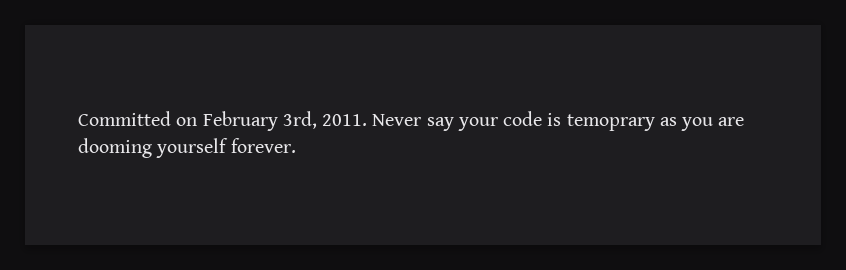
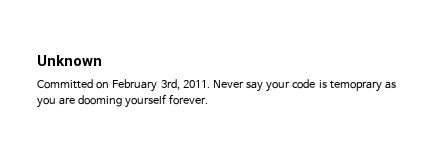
(78, 118) none -> [37,55,102,66] Unknown //

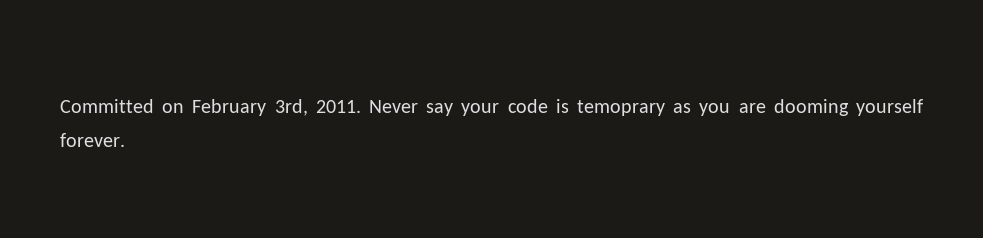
[37,55,102,66] Unknown // -> (60, 106) none

